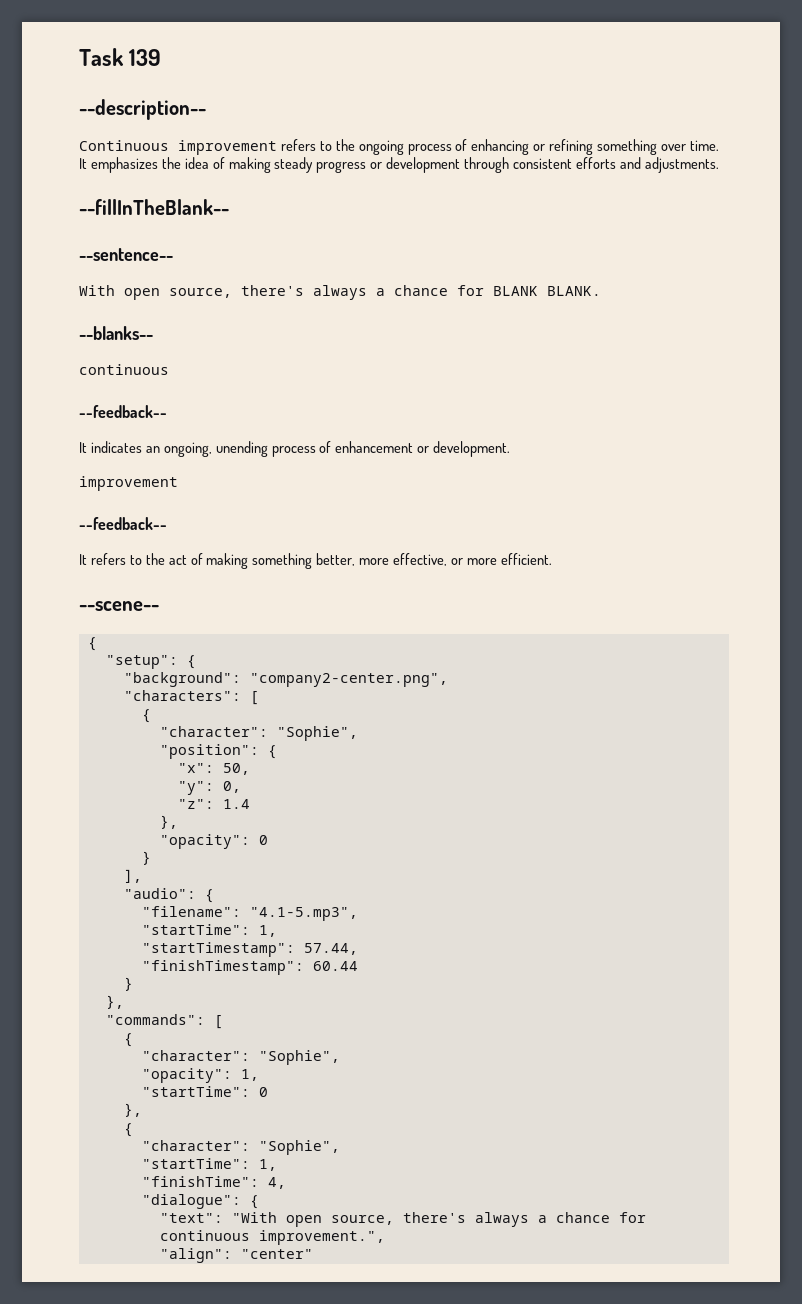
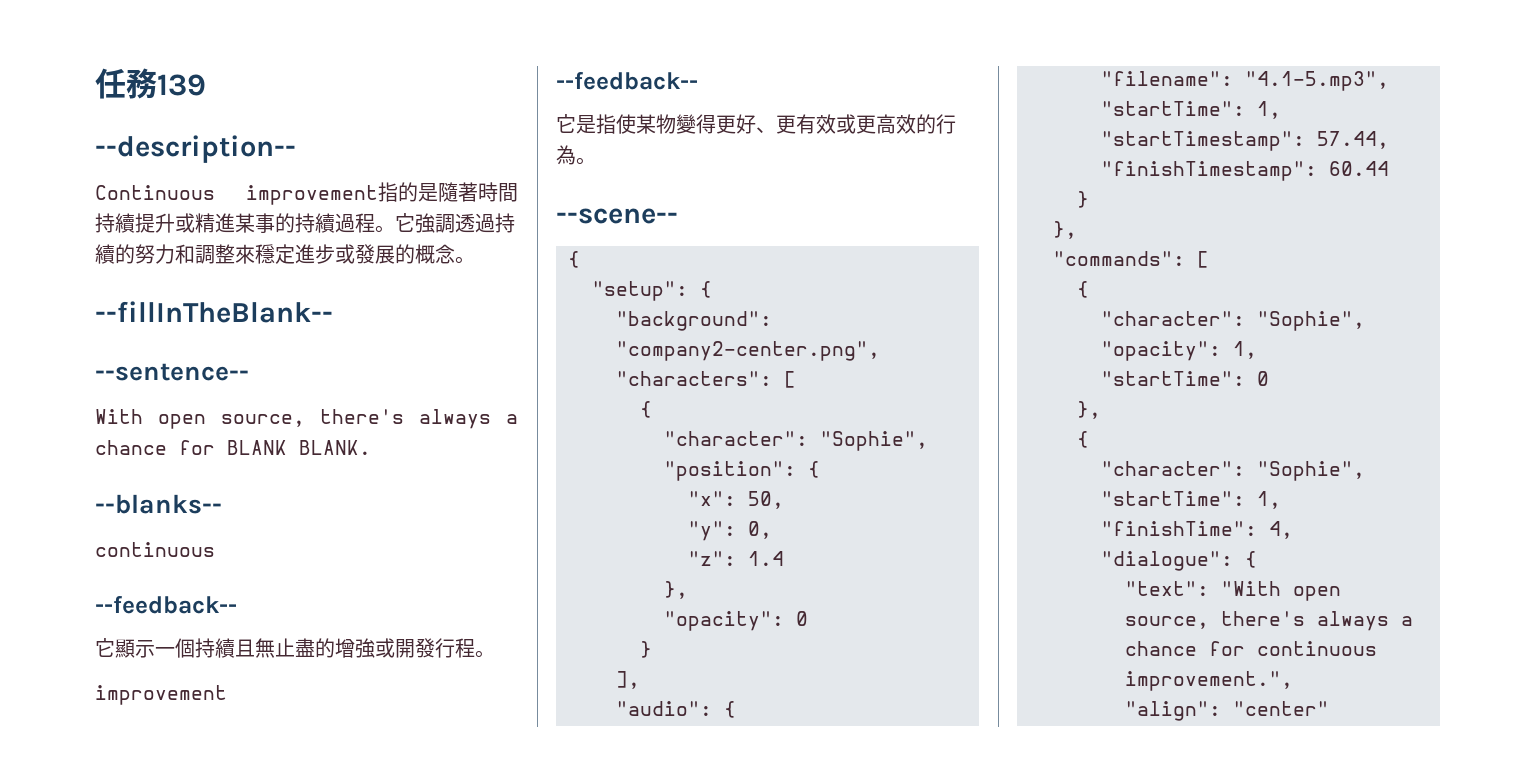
[79,48,124,66] Task -> [95,68,157,99] 任務
[280,139,719,155] [79,157,719,173] refers to the ongoing process of enhancing or refining something over time. It emphasizes the idea of making steady progress or development through consistent efforts and adjustments. -> [378,182,518,202] [95,213,515,233] [95,244,475,264] 指的是隨著時間持續提升或精進某事的持續過程。它強調透過持續的努力和調整來穩定進步或發展的概念。
[79,441,511,457] [79,476,178,491] [79,517,167,530] [79,553,552,569] It indicates an ongoing, unending process of enhancement or development. // improvement // --feedback-- // It refers to the act of making something better, more effective, or more efficient. -> [95,638,495,658] [95,685,227,705] [556,72,698,90] [556,114,956,134] [556,145,596,165] 它顯示一個持續且無止盡的增強或開發行程。 // improvement // --feedback-- // 它是指使某物變得更好、更有效或更高效的行為。

